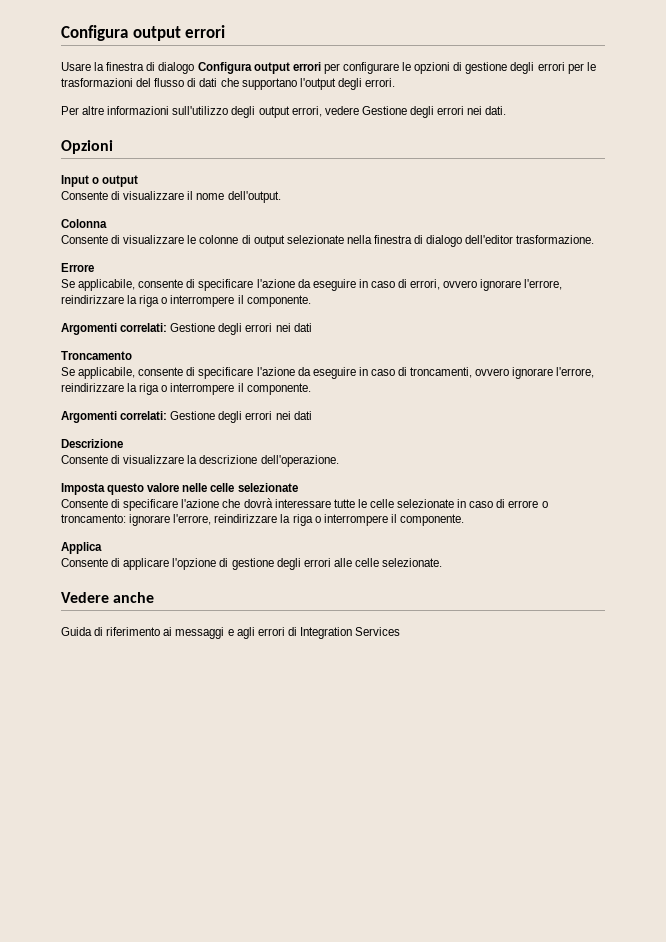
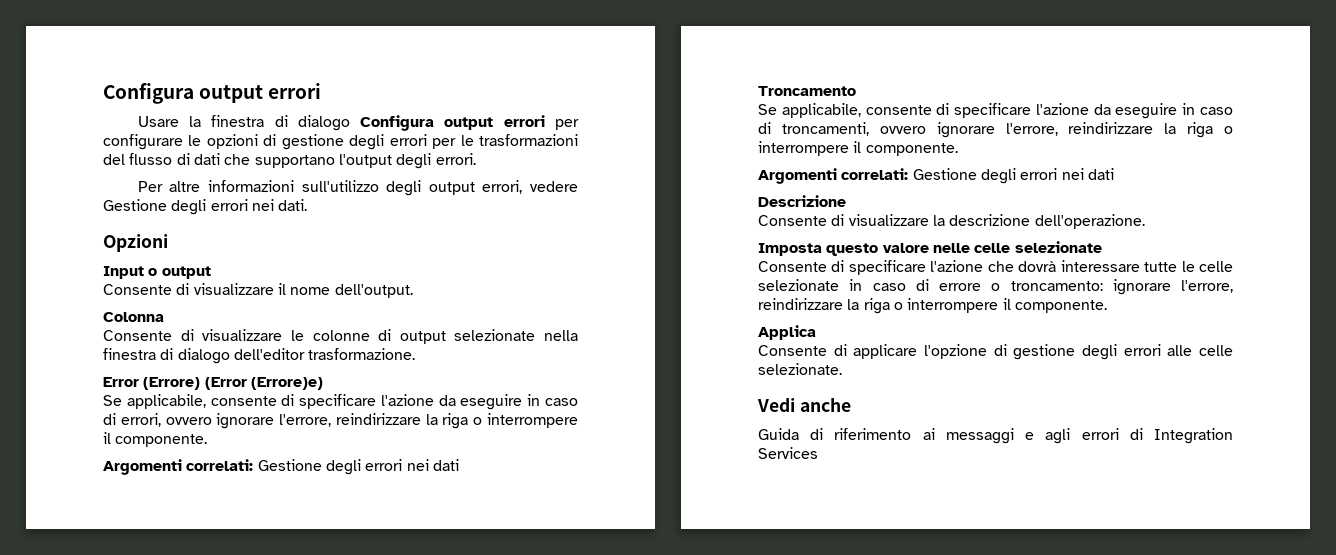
[61,263,94,272] Errore -> [103,377,323,390] Error (Errore) (Error (Errore)e)
[61,592,109,603] Vedere -> [757,398,795,412] Vedi

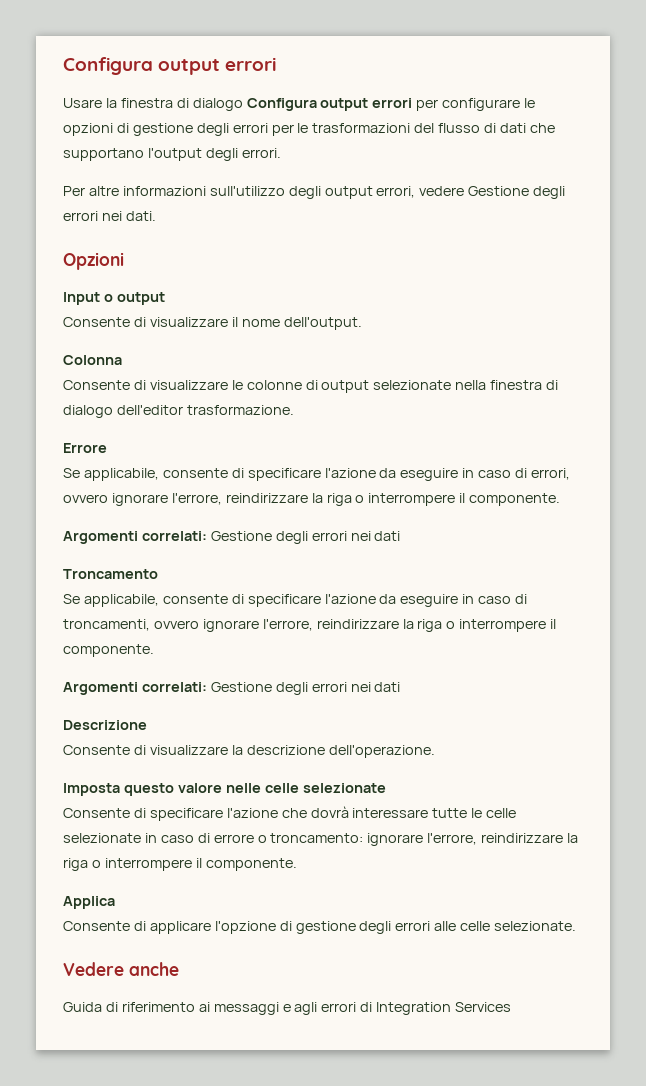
[103,377,323,390] Error (Errore) (Error (Errore)e) -> [63,443,107,453] Errore
[757,398,795,412] Vedi -> [63,962,124,976] Vedere

